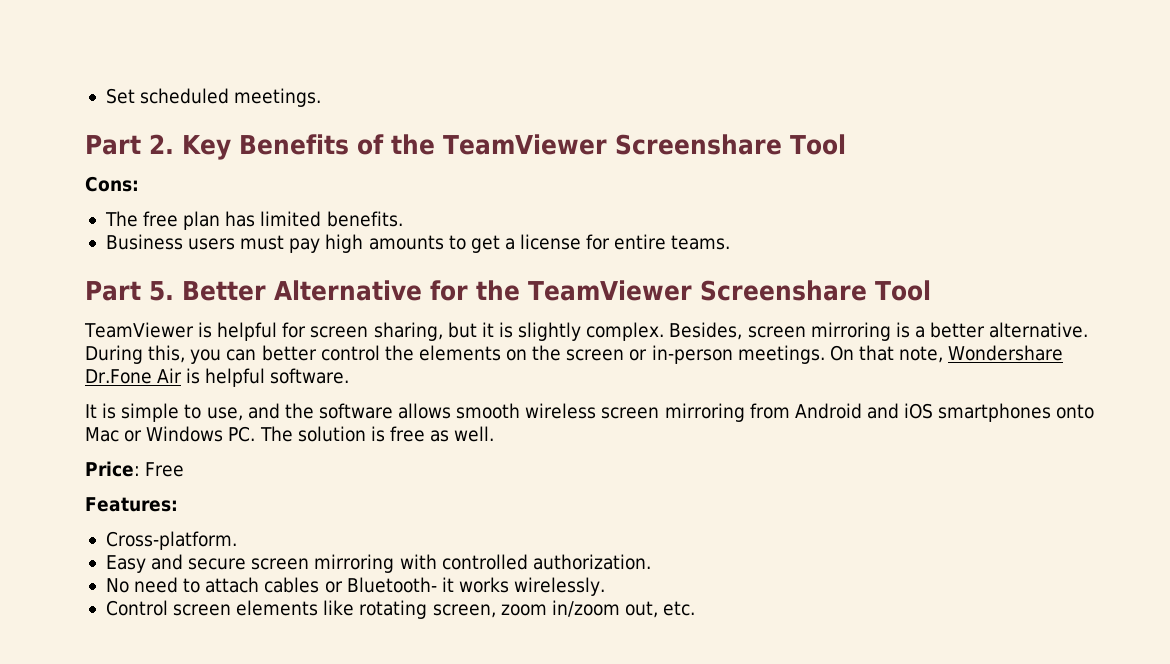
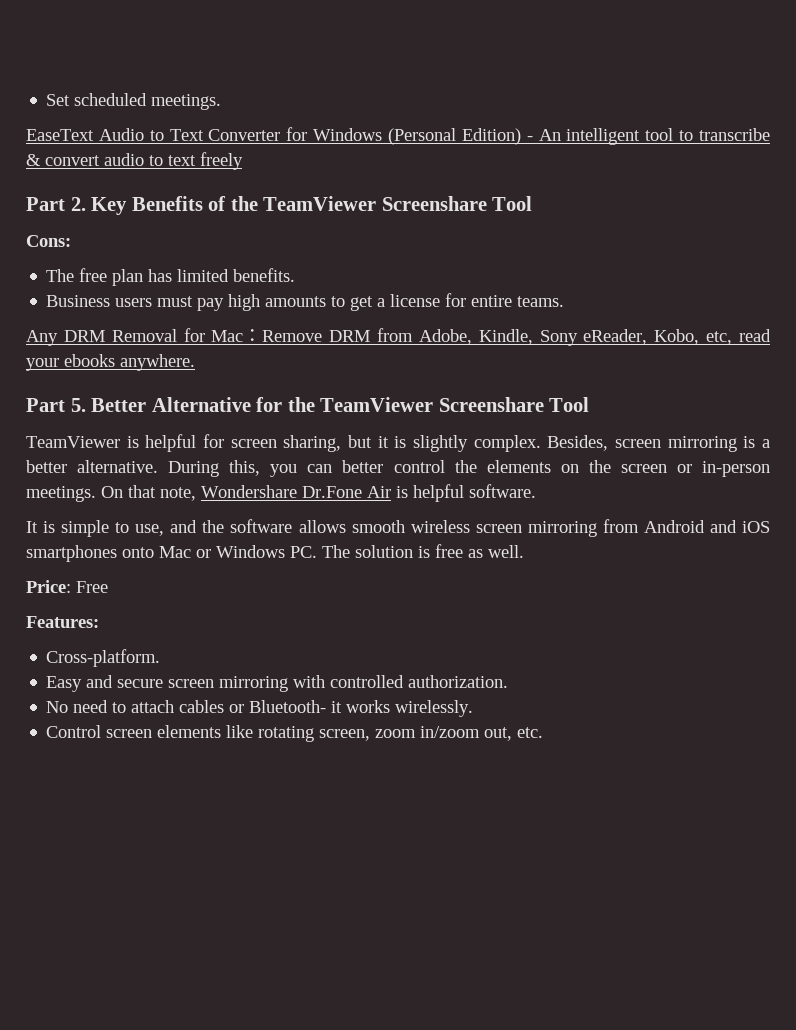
(322, 97) none -> [26,127,770,145] [26,152,243,170] // EaseText Audio to Text Converter for Windows (Personal Edition) - An intelligent tool to transcribe & convert audio to text freely
(731, 242) none -> [26,328,771,346] [26,354,195,371] // Any DRM Removal for Mac：Remove DRM from Adobe, Kindle, Sony eReader, Kobo, etc, read your ebooks anywhere.

